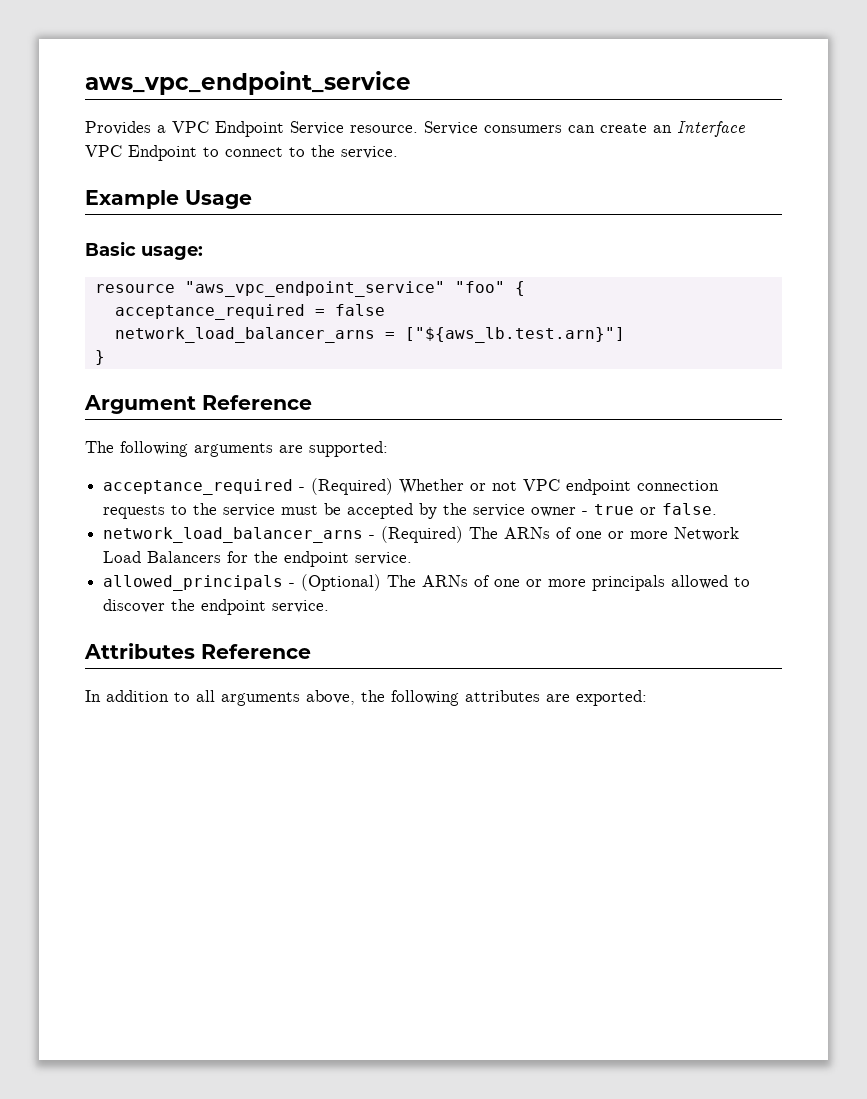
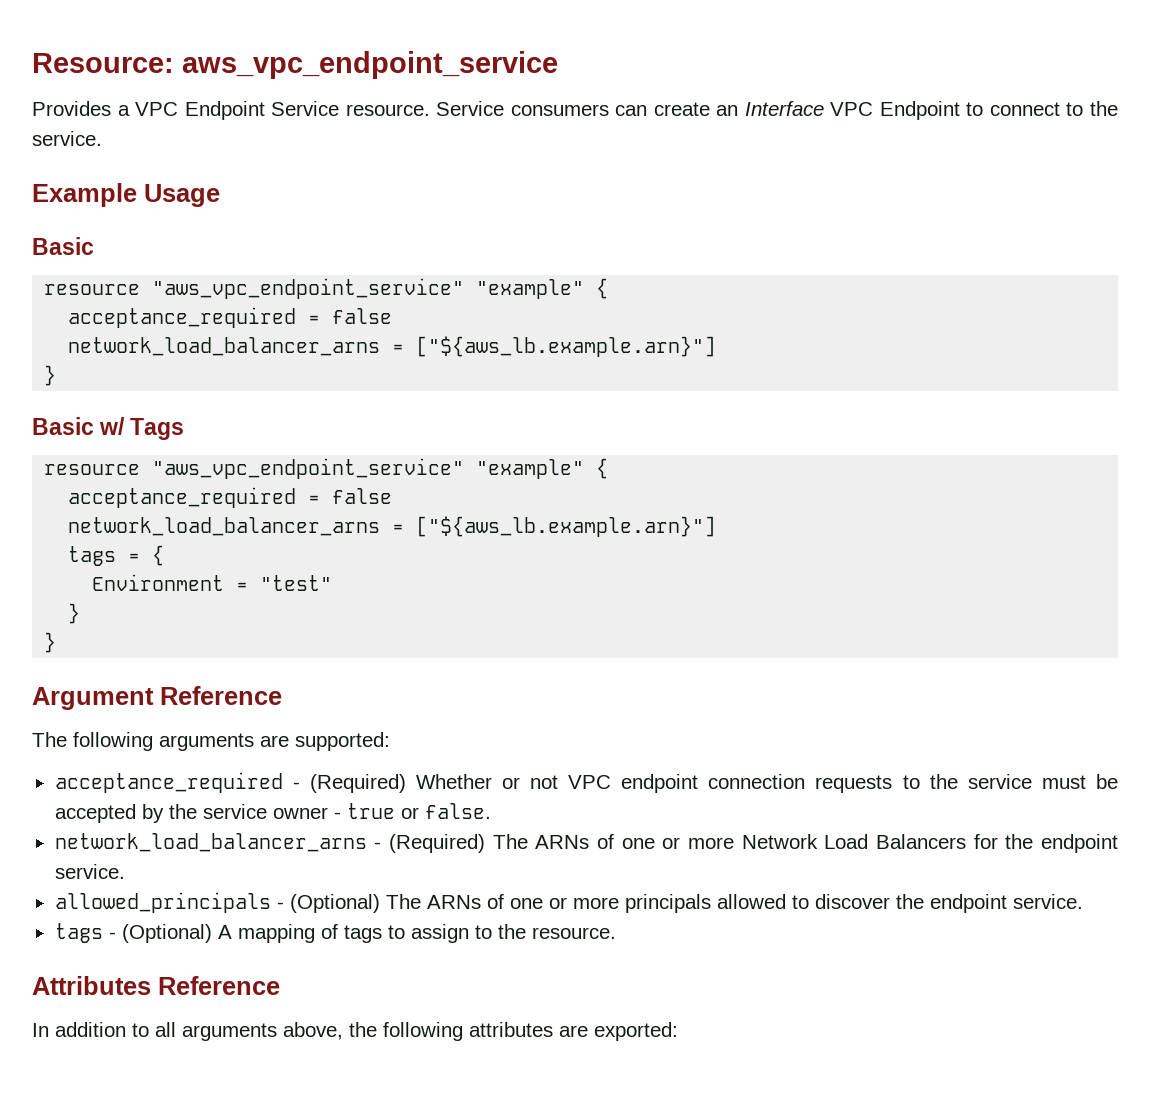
(85, 83) none -> [32,53,174,73] Resource:
[141,246,203,260] [94,281,525,297] [114,304,385,320] [114,327,625,343] usage: // resource "aws_vpc_endpoint_service" "foo" { // acceptance_required = false // network_load_balancer_arns = ["${aws_lb.test.arn}"] -> [44,278,609,299] [68,307,393,328] [68,336,717,357] [44,365,57,386] [32,417,185,440] [44,458,609,479] [68,487,393,508] [68,516,717,537] [68,545,165,566] [92,574,333,591] [68,603,81,624] // resource "aws_vpc_endpoint_service" "example" { // acceptance_required = false // network_load_balancer_arns = ["${aws_lb.example.arn}"] // } // Basic w/ Tags // resource "aws_vpc_endpoint_service" "example" { // acceptance_required = false // network_load_balancer_arns = ["${aws_lb.example.arn}"] // tags = { // Environment = "test" // }
(330, 606) none -> [54,923,616,943] // tags - (Optional) A mapping of tags to assign to the resource.

